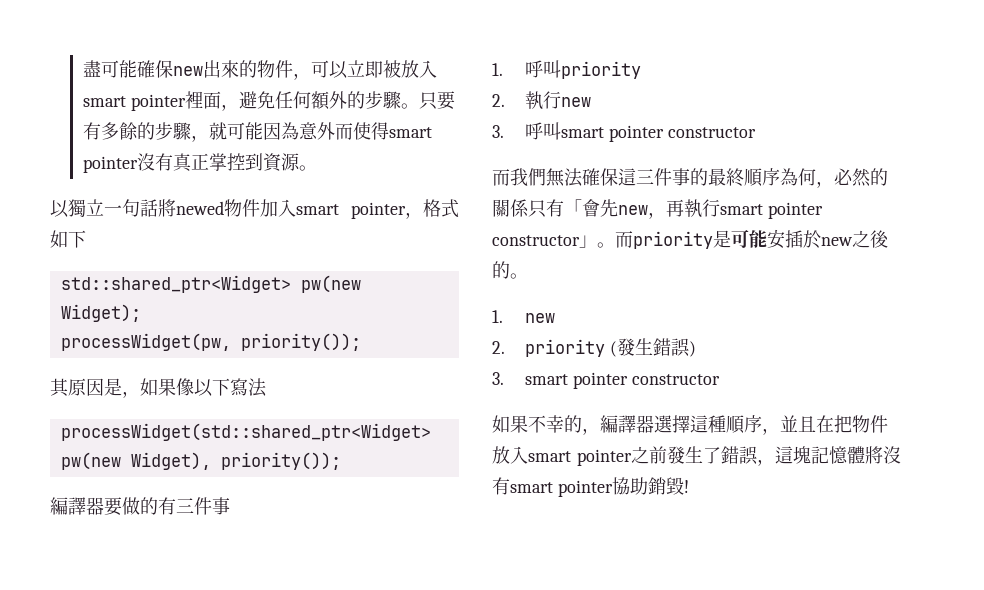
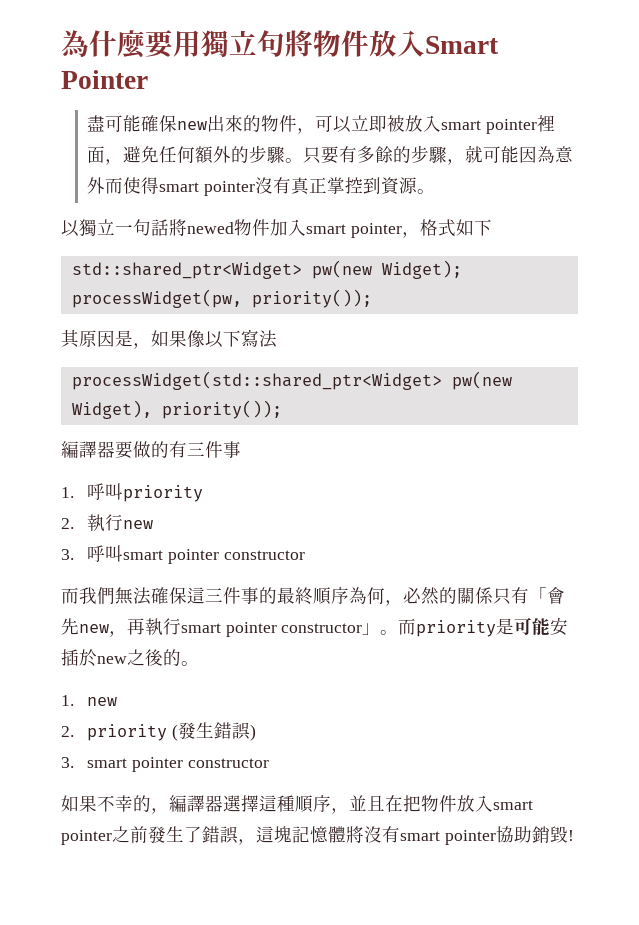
(82, 68) none -> [61,30,499,58] [61,70,148,89] 為什麼要用獨立句將物件放入Smart Pointer //

